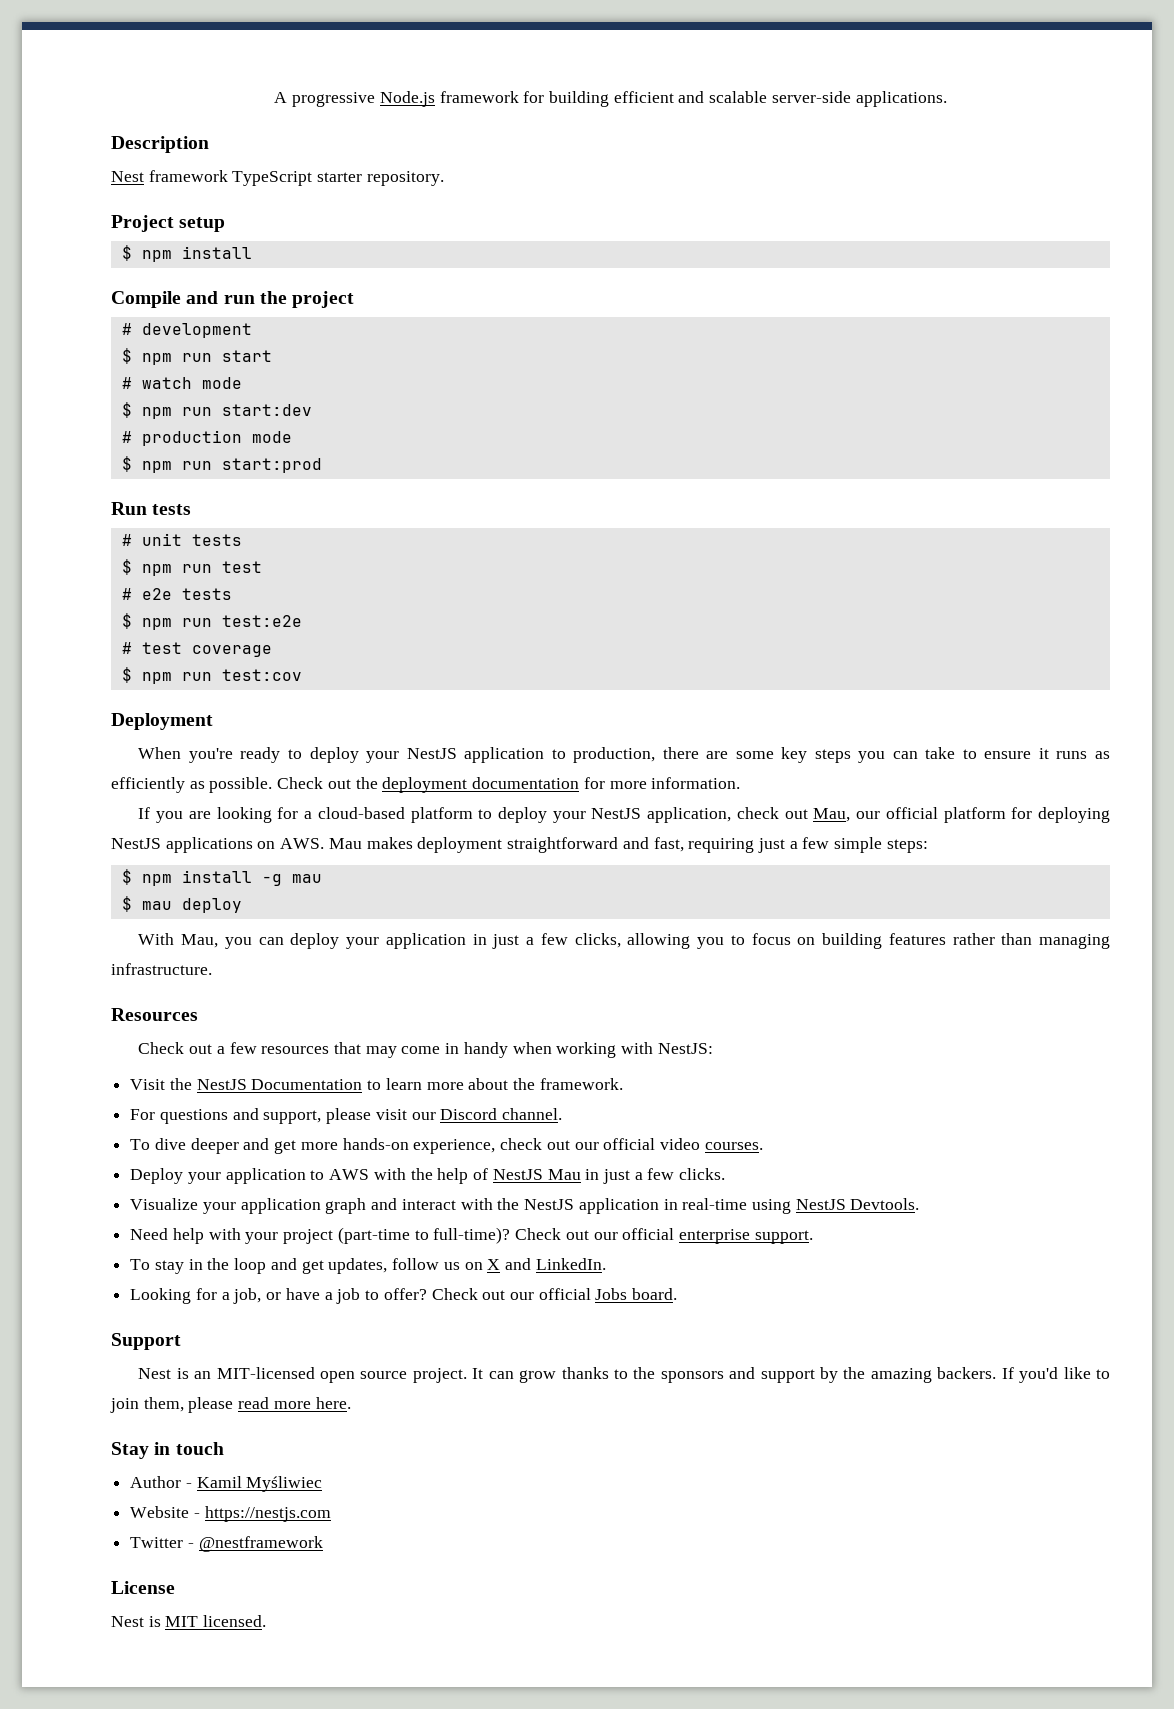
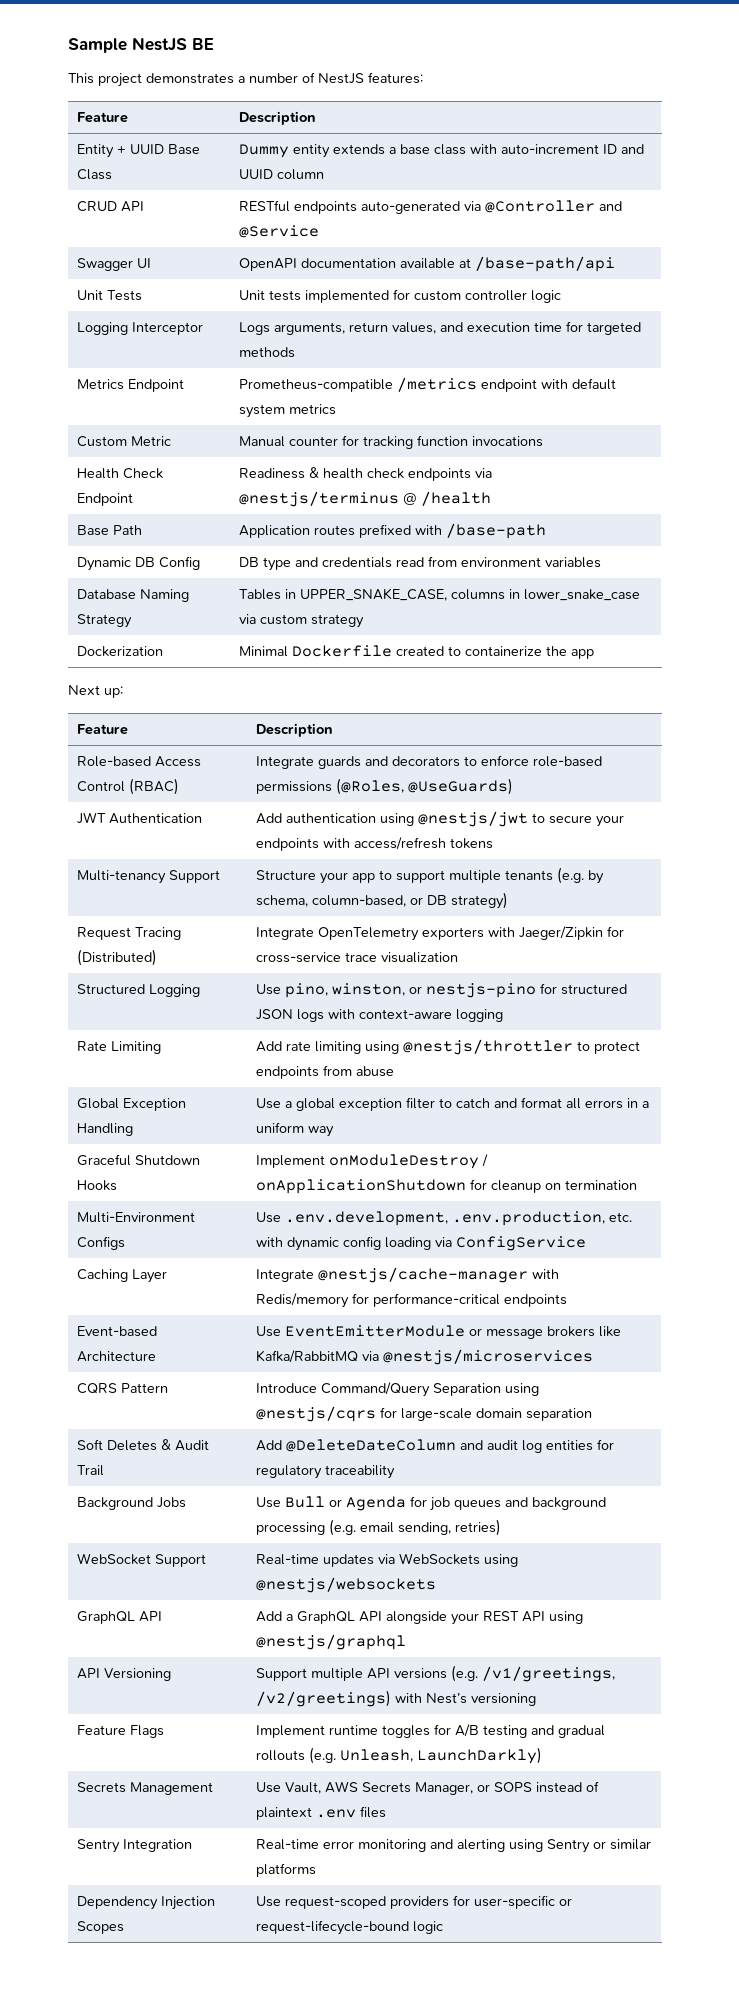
[274,91,947,107] [111,136,209,153] [111,170,444,186] [111,215,226,232] [121,245,252,262] [111,291,355,308] [121,323,252,338] [121,348,272,365] [121,377,242,389] [121,402,312,419] [121,430,292,446] [121,456,322,473] [111,502,192,515] [121,533,242,546] [121,559,262,576] [121,588,232,600] [121,613,302,630] [121,642,272,657] [121,667,302,684] [111,713,213,730] [138,747,1111,763] [111,777,741,793] [138,807,1110,823] [111,837,928,853] [121,869,322,886] [121,896,242,913] [138,933,1111,949] [111,963,212,975] [111,1008,198,1021] [138,1042,713,1058] [130,1078,623,1090] [130,1108,563,1124] [130,1138,763,1154] [130,1168,726,1184] [130,1198,920,1214] [130,1227,813,1244] [130,1258,606,1274] [130,1288,678,1304] [111,1333,181,1350] [138,1367,1110,1383] [110,1397,351,1413] [111,1442,224,1459] [130,1476,323,1492] [130,1506,331,1522] [130,1536,323,1552] [111,1581,175,1594] [111,1615,267,1627] A progressive Node.js framework for building efficient and scalable server-side applications. // Description // Nest framework TypeScript starter repository. // Project setup // $ npm install // Compile and run the project // # development // $ npm run start // # watch mode // $ npm run start:dev // # production mode // $ npm run start:prod // Run tests // # unit tests // $ npm run test // # e2e tests // $ npm run test:e2e // # test coverage // $ npm run test:cov // Deployment // When you're ready to deploy your NestJS application to production, there are some key steps you can take to ensure it runs as efficiently as possible. Check out the deployment documentation for more information. // If you are looking for a cloud-based platform to deploy your NestJS application, check out Mau, our official platform for deploying NestJS applications on AWS. Mau makes deployment straightforward and fast, requiring just a few simple steps: // $ npm install -g mau // $ mau deploy // With Mau, you can deploy your application in just a few clicks, allowing you to focus on building features rather than managing infrastructure. // Resources // Check out a few resources that may come in handy when working with NestJS: // Visit the NestJS Documentation to learn more about the framework. // For questions and support, please visit our Discord channel. // To dive deeper and get more hands-on experience, check out our official video courses. // Deploy your application to AWS with the help of NestJS Mau in just a few clicks. // Visualize your application graph and interact with the NestJS application in real-time using NestJS Devtools. // Need help with your project (part-time to full-time)? Check out our official enterprise support. // To stay in the loop and get updates, follow us on X and LinkedIn. // Looking for a job, or have a job to offer? Check out our official Jobs board. // Support // Nest is an MIT-licensed open source project. It can grow thanks to the sponsors and support by the amazing backers. If you'd like to join them, please read more here. // Stay in touch // Author - Kamil Myśliwiec // Website - https://nestjs.com // Twitter - @nestframework // License // Nest is MIT licensed. -> [68,37,214,53] [68,72,423,87] [76,112,128,123] [238,111,316,125] [76,144,200,158] [76,169,112,180] [238,144,644,158] [238,169,324,180] [76,201,144,212] [238,200,622,214] [238,225,319,238] [76,258,151,271] [238,256,615,272] [76,290,142,301] [238,289,561,303] [76,322,203,335] [238,321,641,335] [238,347,295,358] [76,379,184,392] [238,377,616,392] [238,404,336,418] [76,436,171,447] [238,435,543,449] [76,468,163,479] [76,493,133,506] [238,467,492,481] [238,491,491,507] [76,525,142,536] [238,523,546,539] [76,556,200,571] [238,556,601,571] [76,589,189,602] [76,614,132,628] [238,588,640,601] [238,614,364,628] [76,646,163,657] [238,645,594,659] [68,685,123,698] [76,724,128,735] [255,723,333,737] [76,756,201,767] [76,778,179,795] [255,755,602,769] [255,778,513,795] [76,812,202,824] [255,811,624,827] [255,837,493,851] [76,870,220,884] [255,867,604,884] [255,892,508,909] [76,927,181,940] [76,949,157,966] [255,926,624,941] [255,952,458,963] [76,984,200,997] [255,983,627,998] [255,1009,503,1022] [76,1041,161,1054] [255,1039,640,1055] [255,1065,394,1079] [76,1098,186,1111] [76,1123,133,1136] [255,1097,649,1111] [255,1122,334,1137] [76,1154,200,1166] [76,1180,117,1191] [255,1154,488,1169] [255,1179,637,1194] [76,1212,195,1223] [76,1236,125,1250] [255,1211,632,1226] [255,1236,586,1251] [76,1269,167,1283] [255,1267,559,1283] [255,1293,567,1308] [76,1326,157,1337] [76,1351,156,1362] [255,1325,621,1339] [255,1349,593,1365] [76,1383,168,1394] [255,1382,539,1397] [255,1406,592,1422] [76,1439,209,1451] [76,1465,104,1476] [255,1439,614,1453] [255,1465,395,1479] [76,1497,186,1510] [255,1496,606,1511] [255,1519,501,1536] [76,1553,206,1567] [255,1553,518,1567] [255,1577,436,1593] [76,1611,162,1624] [255,1611,583,1625] [255,1634,406,1650] [76,1668,171,1681] [255,1665,615,1682] [255,1690,536,1707] [76,1725,164,1738] [255,1724,605,1738] [255,1747,542,1764] [76,1782,213,1795] [255,1781,599,1795] [255,1806,386,1820] [76,1839,192,1853] [255,1839,651,1853] [255,1863,316,1877] [76,1896,215,1910] [76,1921,124,1934] [255,1895,572,1909] [255,1920,443,1935] Sample NestJS BE // This project demonstrates a number of NestJS features: // Feature | Description // Entity + UUID Base Class | Dummy entity extends a base class with auto-increment ID and UUID column // CRUD API | RESTful endpoints auto-generated via @Controller and @Service // Swagger UI | OpenAPI documentation available at /base-path/api // Unit Tests | Unit tests implemented for custom controller logic // Logging Interceptor | Logs arguments, return values, and execution time for targeted methods // Metrics Endpoint | Prometheus-compatible /metrics endpoint with default system metrics // Custom Metric | Manual counter for tracking function invocations // Health Check Endpoint | Readiness & health check endpoints via @nestjs/terminus @ /health // Base Path | Application routes prefixed with /base-path // Dynamic DB Config | DB type and credentials read from environment variables // Database Naming Strategy | Tables in UPPER_SNAKE_CASE, columns in lower_snake_case via custom strategy // Dockerization | Minimal Dockerfile created to containerize the app // Next up: // Feature | Description // Role-based Access Control (RBAC) | Integrate guards and decorators to enforce role-based permissions (@Roles, @UseGuards) // JWT Authentication | Add authentication using @nestjs/jwt to secure your endpoints with access/refresh tokens // Multi-tenancy Support | Structure your app to support multiple tenants (e.g. by schema, column-based, or DB strategy) // Request Tracing (Distributed) | Integrate OpenTelemetry exporters with Jaeger/Zipkin for cross-service trace visualization // Structured Logging | Use pino, winston, or nestjs-pino for structured JSON logs with context-aware logging // Rate Limiting | Add rate limiting using @nestjs/throttler to protect endpoints from abuse // Global Exception Handling | Use a global exception filter to catch and format all errors in a uniform way // Graceful Shutdown Hooks | Implement onModuleDestroy / onApplicationShutdown for cleanup on termination // Multi-Environment Configs | Use .env.development, .env.production, etc. with dynamic config loading via ConfigService // Caching Layer | Integrate @nestjs/cache-manager with Redis/memory for performance-critical endpoints // Event-based Architecture | Use EventEmitterModule or message brokers like Kafka/RabbitMQ via @nestjs/microservices // CQRS Pattern | Introduce Command/Query Separation using @nestjs/cqrs for large-scale domain separation // Soft Deletes & Audit Trail | Add @DeleteDateColumn and audit log entities for regulatory traceability // Background Jobs | Use Bull or Agenda for job queues and background processing (e.g. email sending, retries) // WebSocket Support | Real-time updates via WebSockets using @nestjs/websockets // GraphQL API | Add a GraphQL API alongside your REST API using @nestjs/graphql // API Versioning | Support multiple API versions (e.g. /v1/greetings, /v2/greetings) with Nest’s versioning // Feature Flags | Implement runtime toggles for A/B testing and gradual rollouts (e.g. Unleash, LaunchDarkly) // Secrets Management | Use Vault, AWS Secrets Manager, or SOPS instead of plaintext .env files // Sentry Integration | Real-time error monitoring and alerting using Sentry or similar platforms // Dependency Injection Scopes | Use request-scoped providers for user-specific or request-lifecycle-bound logic

